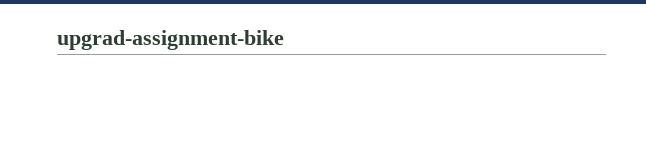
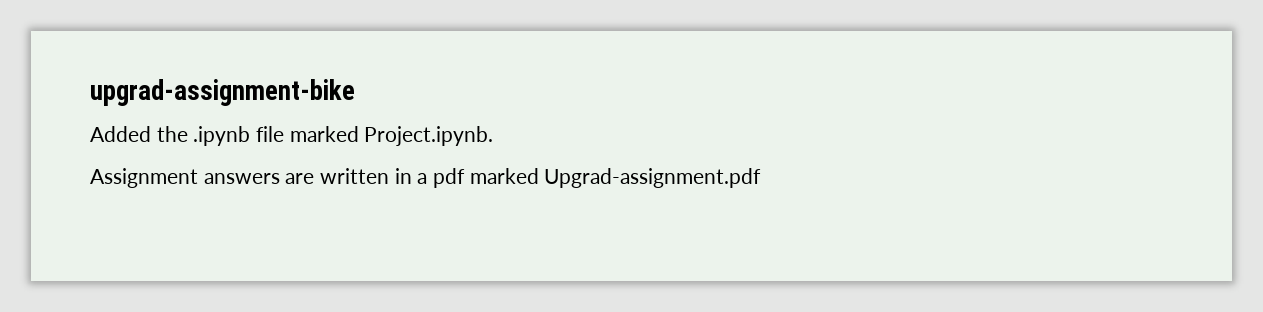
(284, 40) none -> [90,126,494,146] [90,168,762,188] // Added the .ipynb file marked Project.ipynb. // Assignment answers are written in a pdf marked Upgrad-assignment.pdf

